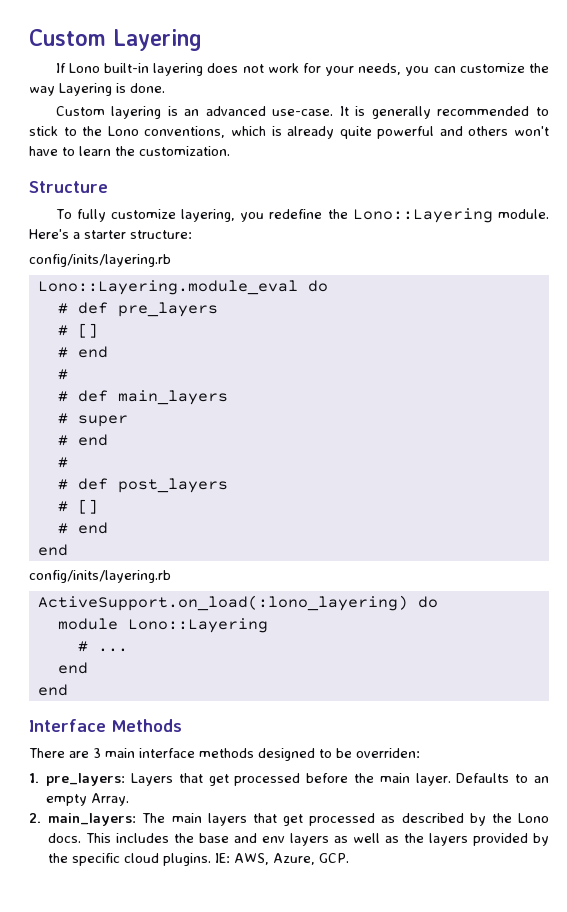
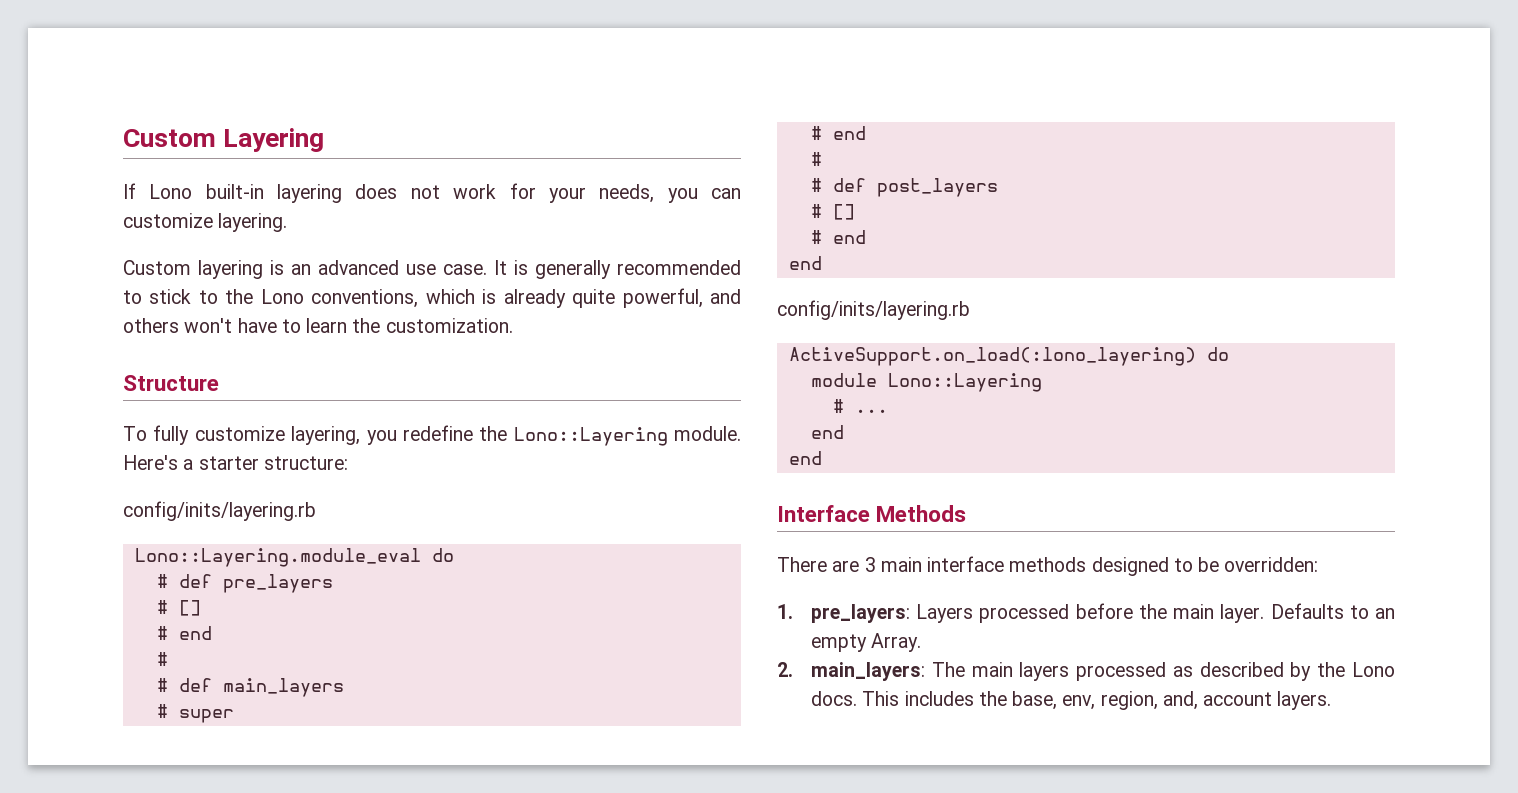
[528,63,549,73] [29,83,165,96] the way Layering is done. -> [218,213,288,232] layering.
[272,109,334,116] use-case. -> [406,264,487,275] use case.
[377,126,435,139] powerful -> [622,288,703,308] powerful,
[356,748,420,758] overriden: -> [1224,557,1319,572] overridden:
[178,773,229,786] that get -> (974, 613) none
[252,813,304,826] that get -> (1070, 671) none
[199,833,549,846] [48,853,350,866] base and env layers as well as the layers provided by the specific cloud plugins. IE: AWS, Azure, GCP. -> [1012,691,1332,710] base, env, region, and, account layers.

